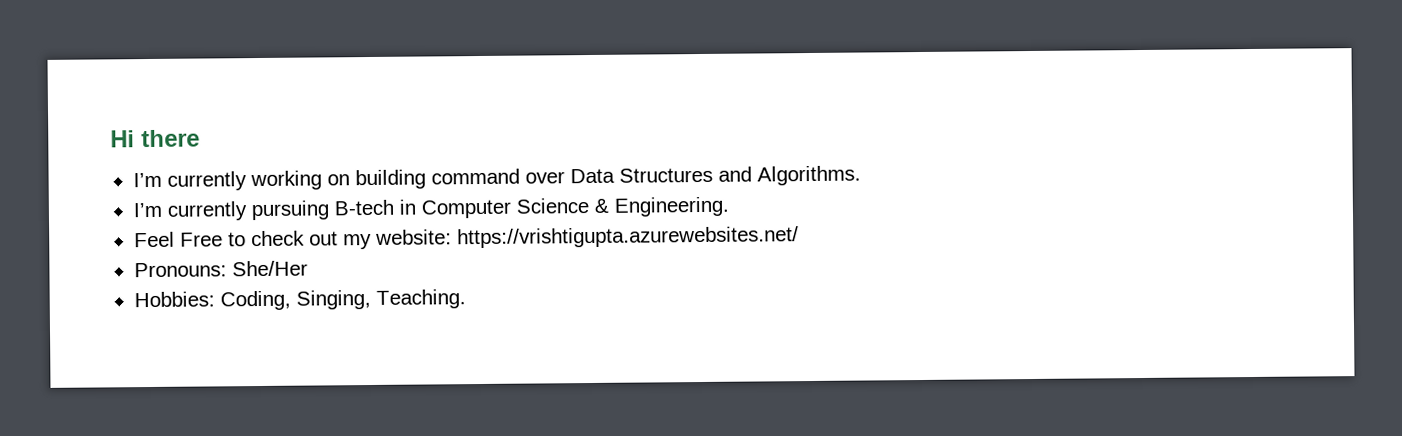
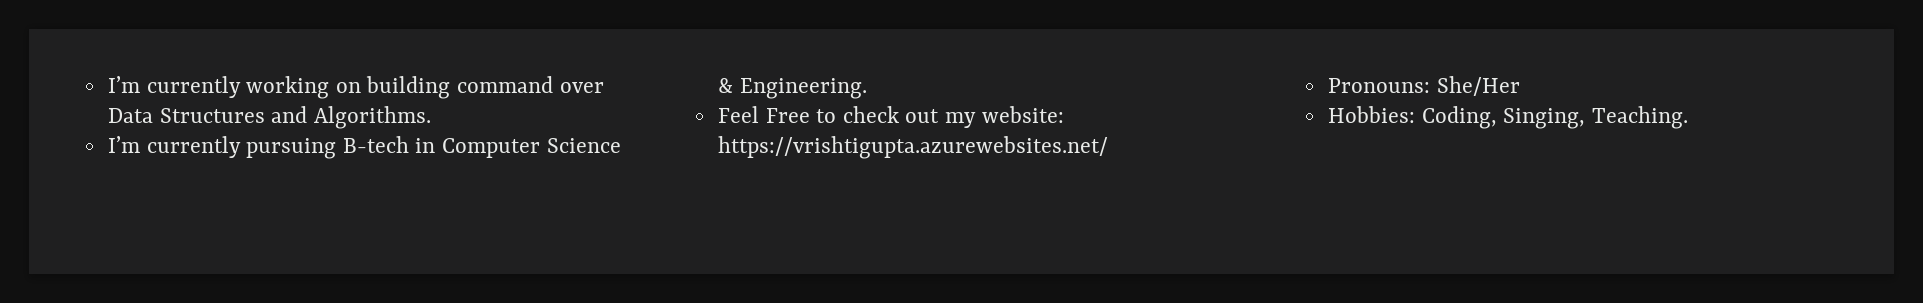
[110,129,200,148] Hi there // -> (107, 84) none

